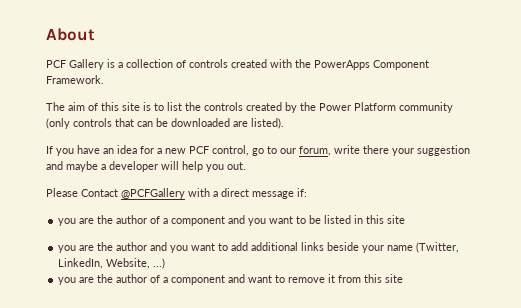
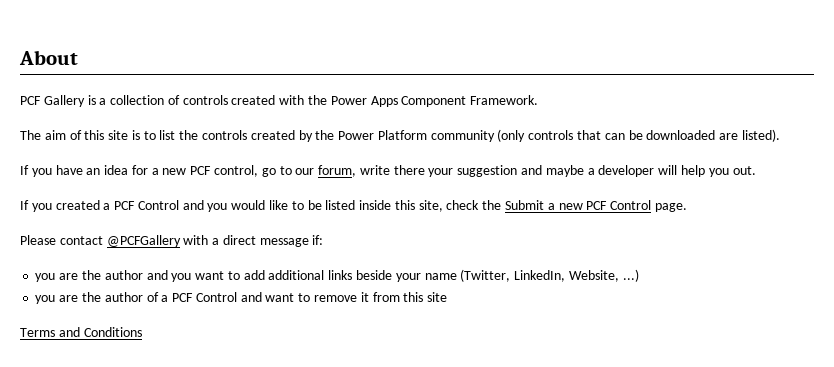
[314,60,370,70] PowerApps -> [330,96,398,107] Power Apps
(246, 166) none -> [20,200,687,212] // If you created a PCF Control and you would like to be listed inside this site, check the Submit a new PCF Control page.
[81,189,118,197] Contact -> [59,236,103,245] contact
[58,215,406,226] // you are the author of a component and you want to be listed in this site -> (324, 240) none
[171,275,226,285] component -> [172,292,237,302] PCF Control
(404, 278) none -> [20,327,142,337] // Terms and Conditions

